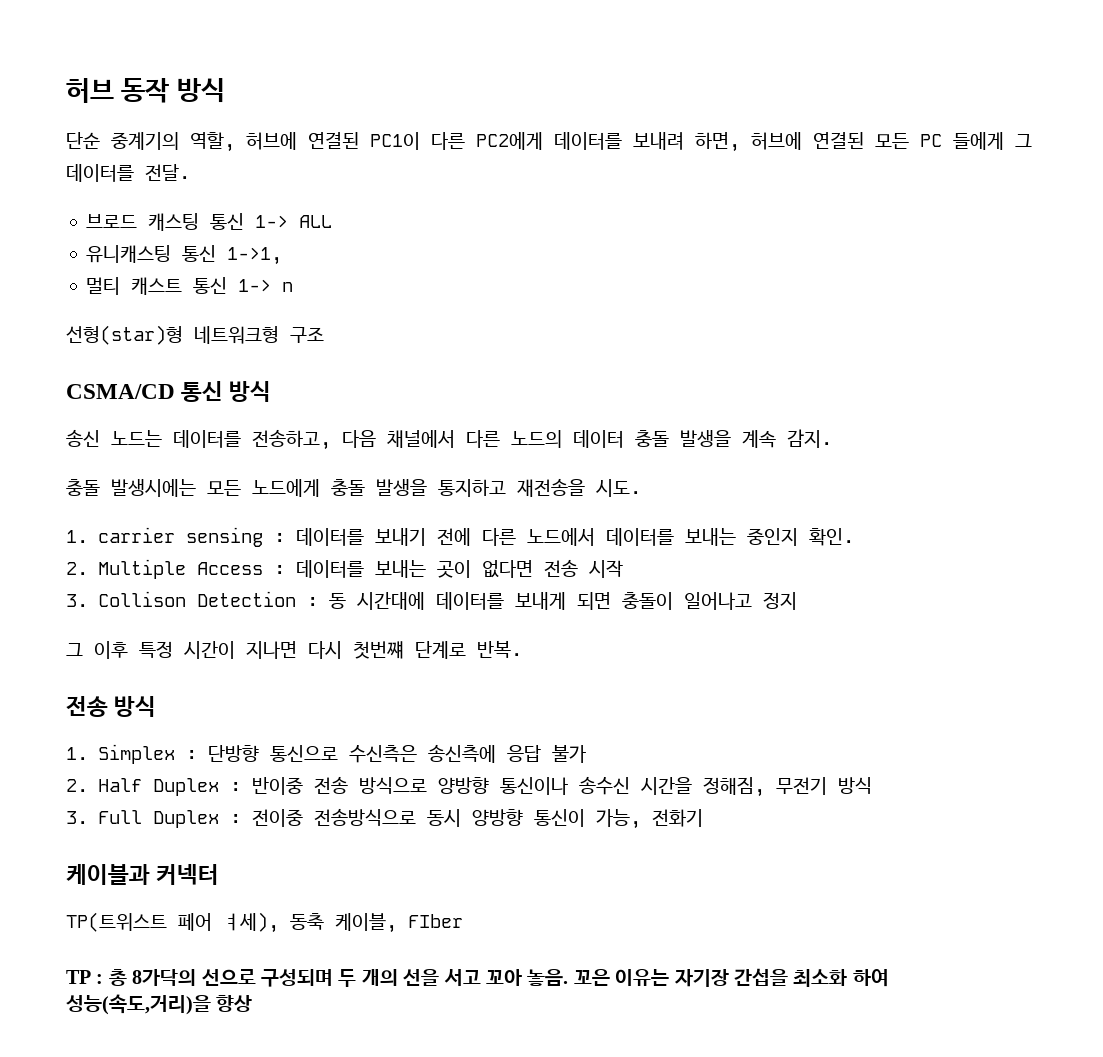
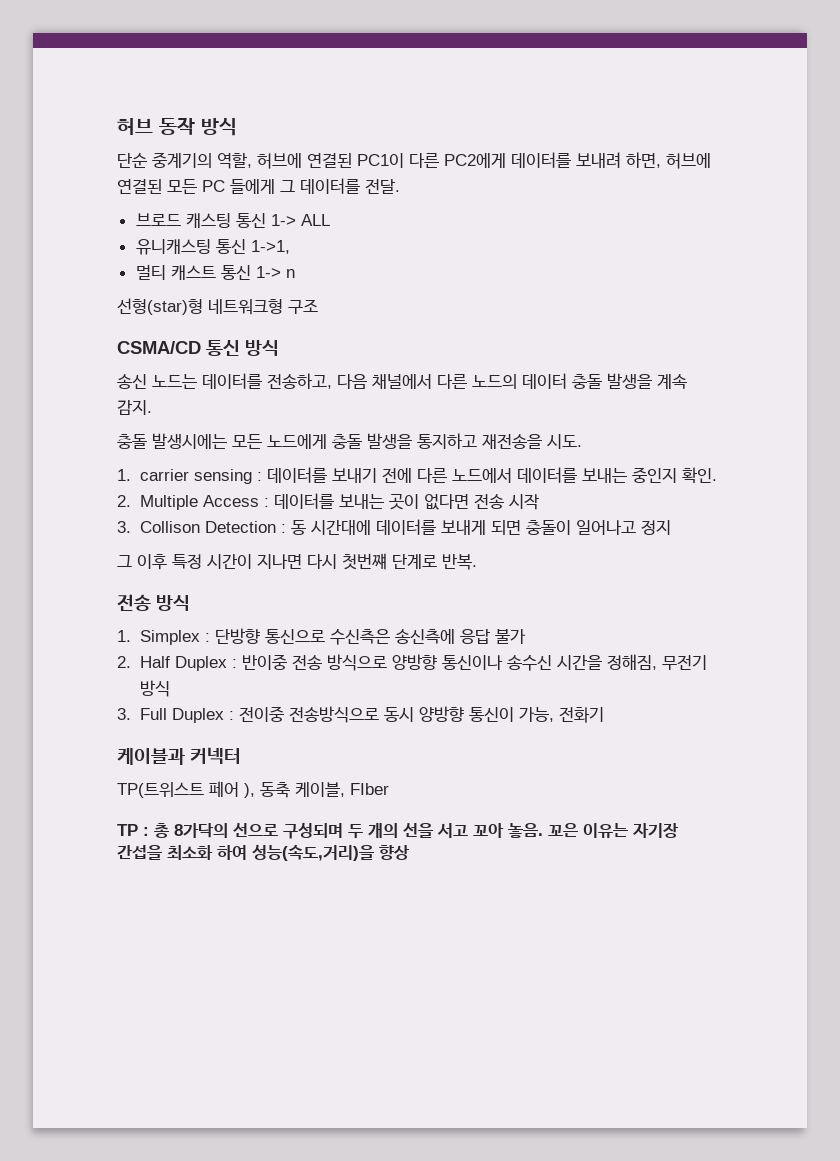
[223,912,279,933] ㅕ세), -> [244,783,255,798] ),

